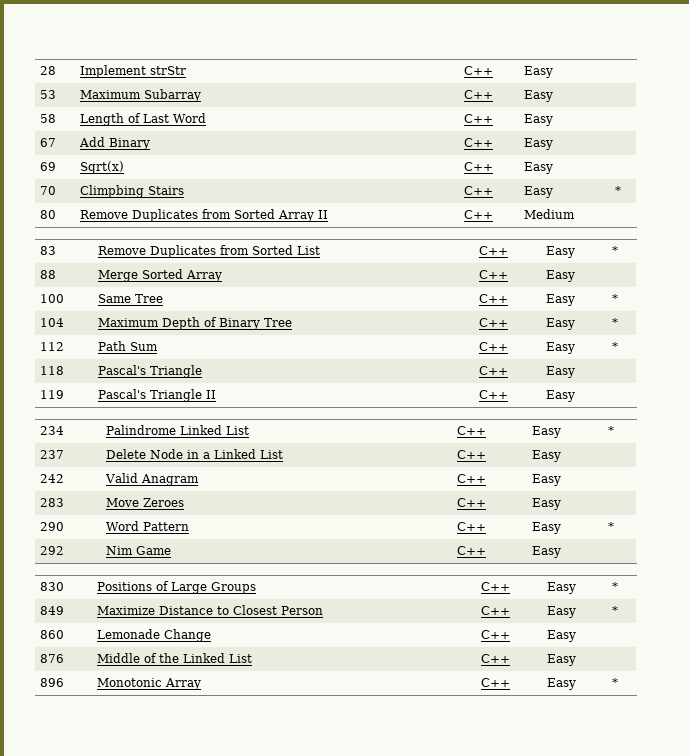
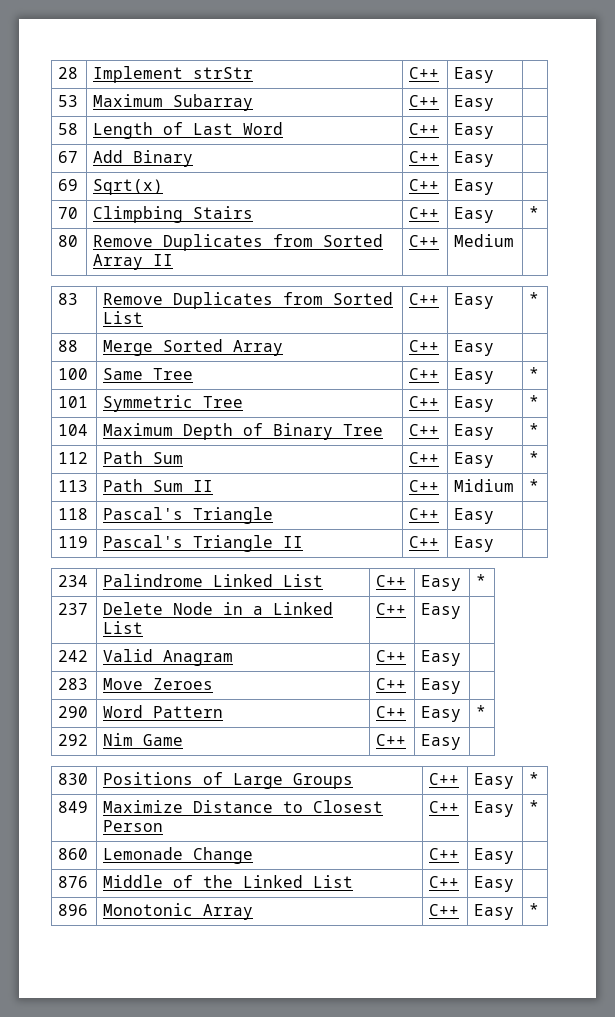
(619, 298) none -> [58,396,89,408] [103,395,244,412] [409,396,440,408] [454,396,495,412] [529,395,540,408] // 101 | Symmetric Tree | C++ | Easy | *
(619, 346) none -> [58,480,89,492] [103,479,214,492] [409,480,440,492] [454,479,515,492] [529,479,540,492] // 113 | Path Sum II | C++ | Midium | *

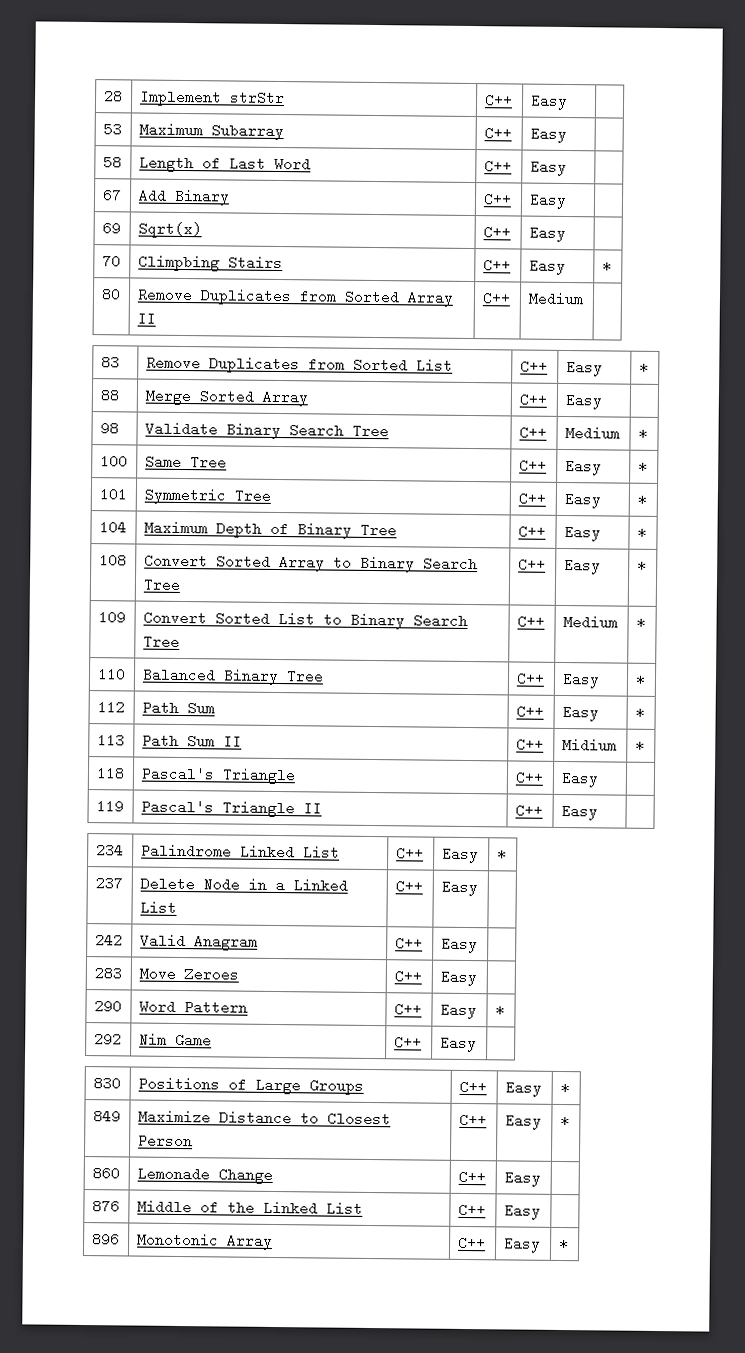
(495, 348) none -> [99,421,119,436] [144,421,389,440] [518,425,547,440] [564,425,620,441] [637,426,648,441] // 98 | Validate Binary Search Tree | C++ | Medium | *
(540, 429) none -> [98,553,127,568] [143,553,478,573] [142,577,181,592] [517,557,546,572] [563,557,601,575] [636,558,647,573] [97,610,126,625] [142,610,468,630] [142,634,180,649] [516,614,545,629] [562,614,618,630] [635,615,646,630] [96,667,126,682] [141,667,324,686] [515,671,545,686] [561,671,600,689] [634,672,646,687] // 108 | Convert Sorted Array to Binary Search Tree | C++ | Easy | * // 109 | Convert Sorted List to Binary Search Tree | C++ | Medium | * // 110 | Balanced Binary Tree | C++ | Easy | *

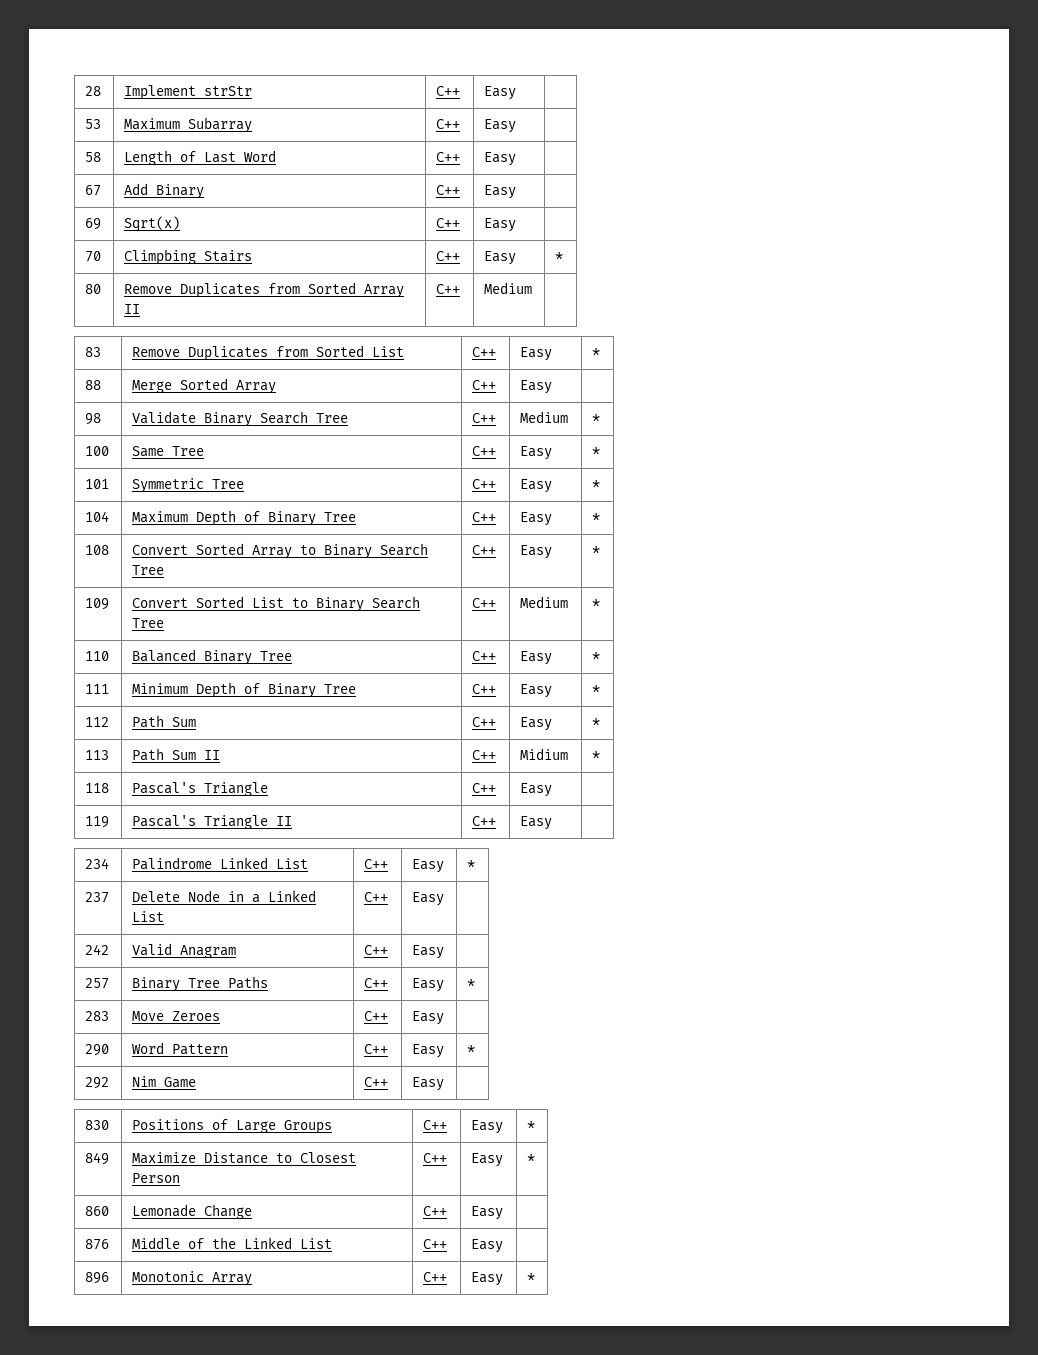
(646, 679) none -> [85,684,110,694] [132,682,357,698] [472,684,497,694] [520,684,553,698] [592,685,601,694] // 111 | Minimum Depth of Binary Tree | C++ | Easy | *
(478, 945) none -> [85,978,110,989] [132,976,269,992] [364,978,389,988] [412,978,445,992] [467,979,476,988] // 257 | Binary Tree Paths | C++ | Easy | *

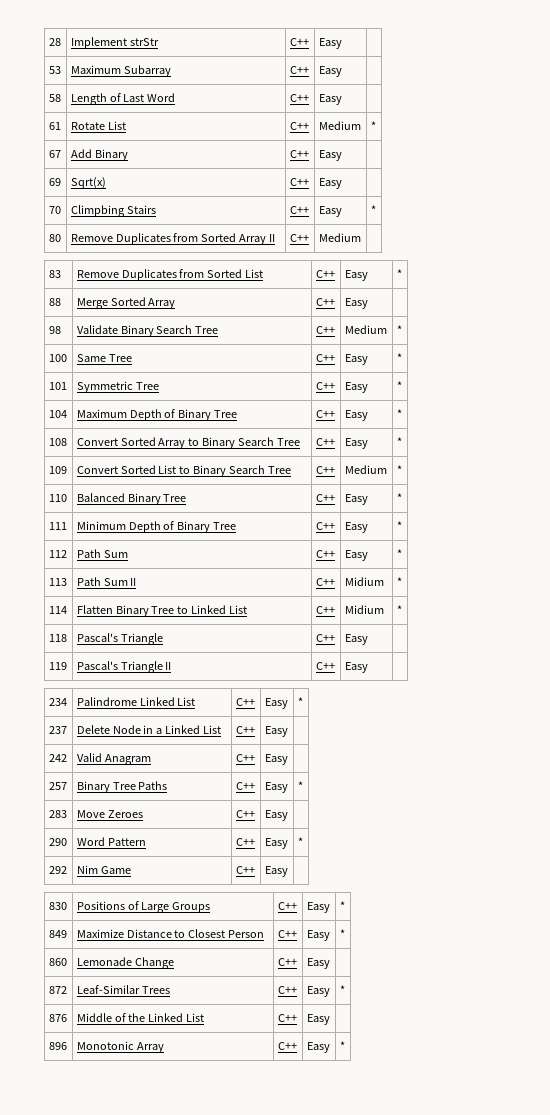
(517, 159) none -> [48,122,61,130] [70,121,126,130] [289,122,309,130] [318,121,361,130] [370,121,376,130] // 61 | Rotate List | C++ | Medium | *
(601, 755) none -> [48,606,67,614] [76,605,248,617] [315,606,335,614] [344,605,384,614] [396,605,402,614] // 114 | Flatten Binary Tree to Linked List | C++ | Midium | *
(504, 1213) none -> [48,986,67,994] [76,985,170,994] [277,986,297,994] [306,986,330,997] [339,985,345,994] // 872 | Leaf-Similar Trees | C++ | Easy | *

